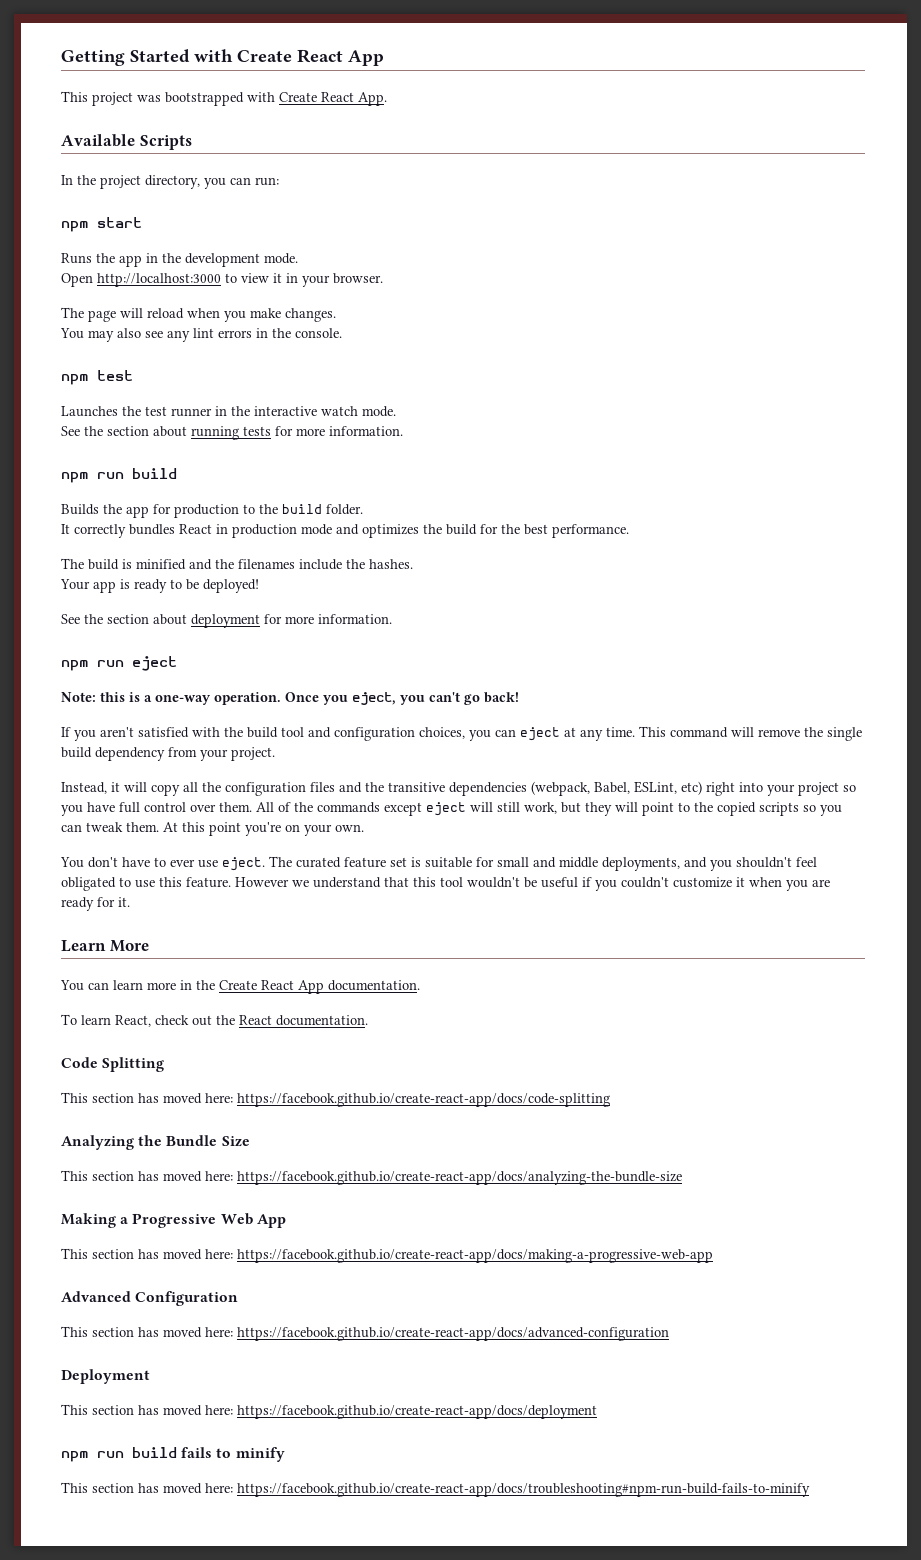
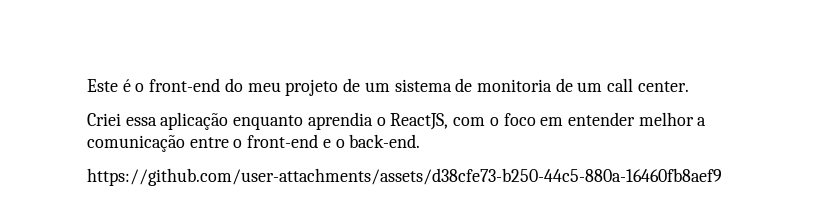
[61,49,384,66] [61,91,387,106] [61,134,192,150] [61,175,279,189] [61,217,142,232] [61,253,298,267] [61,273,383,287] [61,307,336,322] [60,328,342,342] [61,370,133,385] [61,406,396,417] [61,426,403,440] [61,468,177,483] [61,504,363,518] [61,524,629,538] [61,558,413,570] [60,579,259,593] [61,614,392,628] [61,656,177,671] [61,692,519,705] [61,726,862,741] [61,747,275,761] [61,781,856,796] [61,802,842,816] [61,822,364,836] [60,856,817,871] [61,877,830,891] [61,897,130,911] [61,940,149,952] [60,980,420,994] [61,1014,368,1027] [61,1057,165,1072] [61,1092,610,1107] [61,1135,250,1150] [61,1170,682,1185] [61,1213,286,1228] [61,1248,713,1263] [61,1291,239,1306] [61,1326,669,1341] [61,1369,150,1384] [61,1404,597,1419] [61,1447,285,1462] [61,1482,810,1497] Getting Started with Create React App // This project was bootstrapped with Create React App. // Available Scripts // In the project directory, you can run: // npm start // Runs the app in the development mode. // Open http://localhost:3000 to view it in your browser. // The page will reload when you make changes. // You may also see any lint errors in the console. // npm test // Launches the test runner in the interactive watch mode. // See the section about running tests for more information. // npm run build // Builds the app for production to the build folder. // It correctly bundles React in production mode and optimizes the build for the best performance. // The build is minified and the filenames include the hashes. // Your app is ready to be deployed! // See the section about deployment for more information. // npm run eject // Note: this is a one-way operation. Once you eject, you can't go back! // If you aren't satisfied with the build tool and configuration choices, you can eject at any time. This command will remove the single build dependency from your project. // Instead, it will copy all the configuration files and the transitive dependencies (webpack, Babel, ESLint, etc) right into your project so you have full control over them. All of the commands except eject will still work, but they will point to the copied scripts so you can tweak them. At this point you're on your own. // You don't have to ever use eject. The curated feature set is suitable for small and middle deployments, and you shouldn't feel obligated to use this feature. However we understand that this tool wouldn't be useful if you couldn't customize it when you are ready for it. // Learn More // You can learn more in the Create React App documentation. // To learn React, check out the React documentation. // Code Splitting // This section has moved here: https://facebook.github.io/create-react-app/docs/code-splitting // Analyzing the Bundle Size // This section has moved here: https://facebook.github.io/create-react-app/docs/analyzing-the-bundle-size // Making a Progressive Web App // This section has moved here: https://facebook.github.io/create-react-app/docs/making-a-progressive-web-app // Advanced Configuration // This section has moved here: https://facebook.github.io/create-react-app/docs/advanced-configuration // Deployment // This section has moved here: https://facebook.github.io/create-react-app/docs/deployment // npm run build fails to minify // This section has moved here: https://facebook.github.io/create-react-app/docs/troubleshooting#npm-run-build-fails-to-minify -> [87,78,689,96] [87,112,707,130] [87,134,421,152] [87,168,722,186] Este é o front-end do meu projeto de um sistema de monitoria de um call center. // Criei essa aplicação enquanto aprendia o ReactJS, com o foco em entender melhor a comunicação entre o front-end e o back-end. // https://github.com/user-attachments/assets/d38cfe73-b250-44c5-880a-16460fb8aef9

